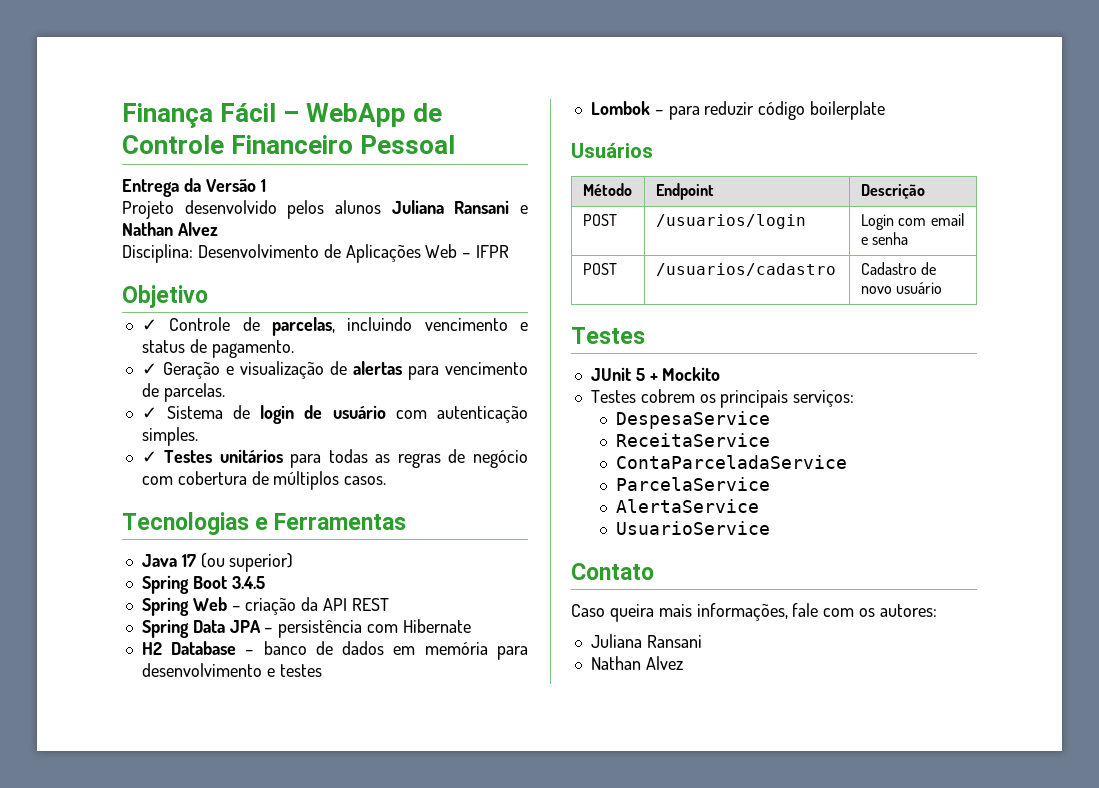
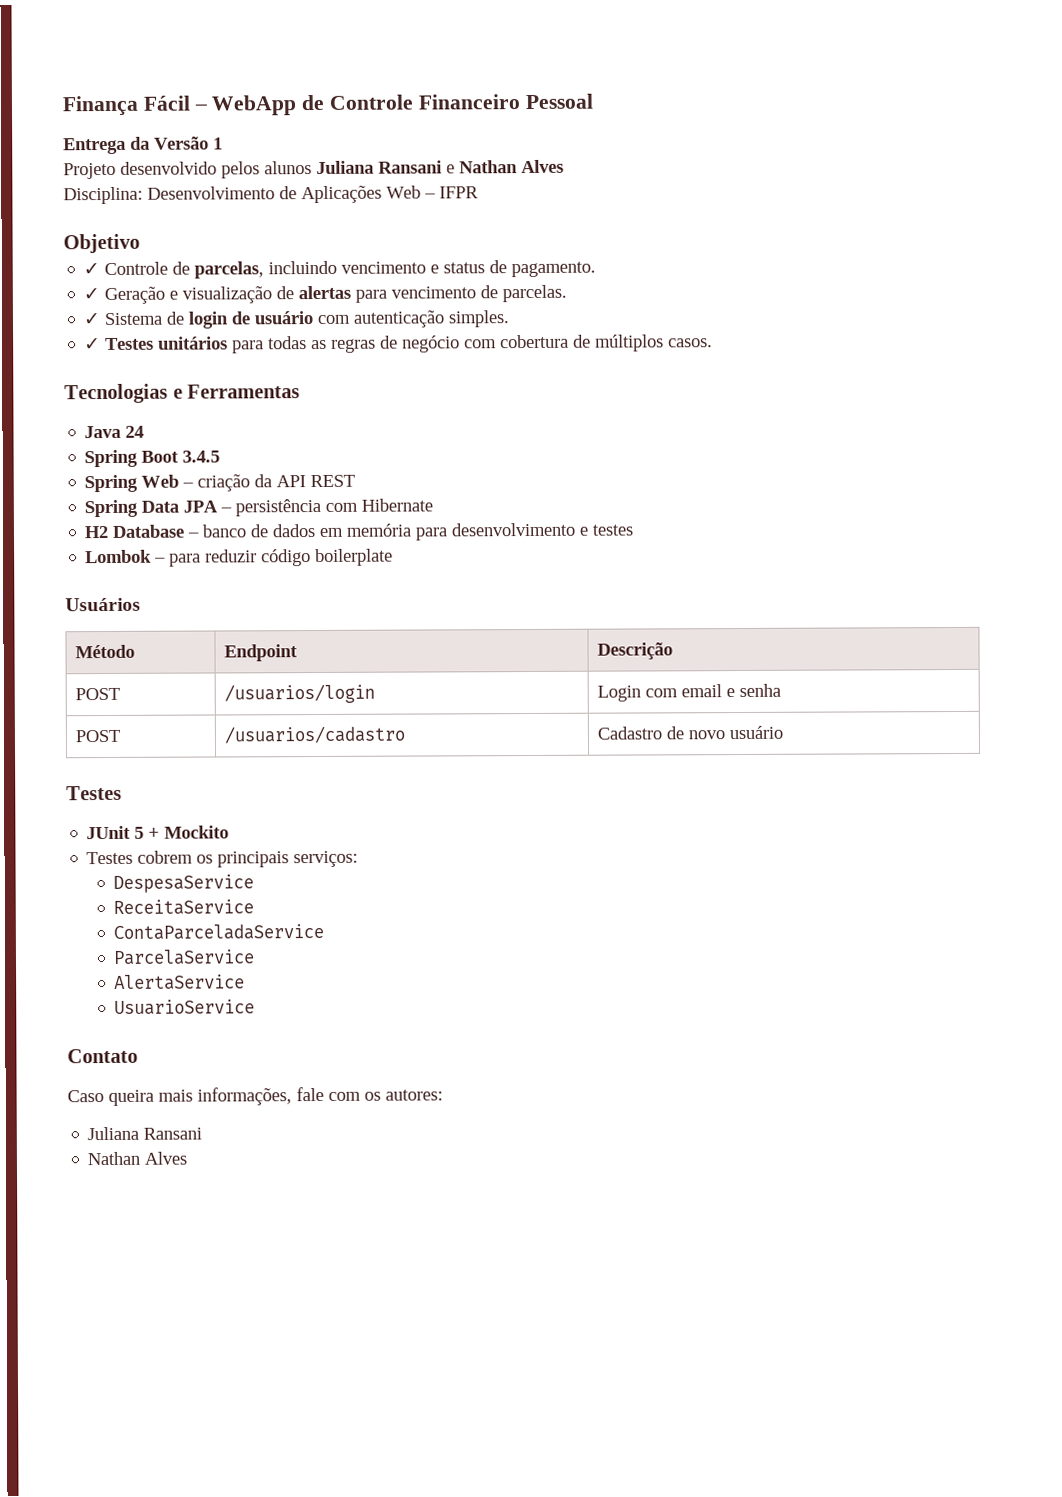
[177,222,218,236] Alvez -> [521,159,564,174] Alves
[181,553,294,572] 17 (ou superior) -> [125,425,145,438] 24
[645,656,683,670] Alvez -> [144,1151,188,1165] Alves

